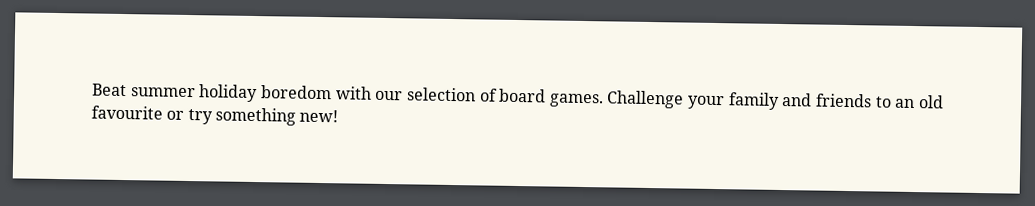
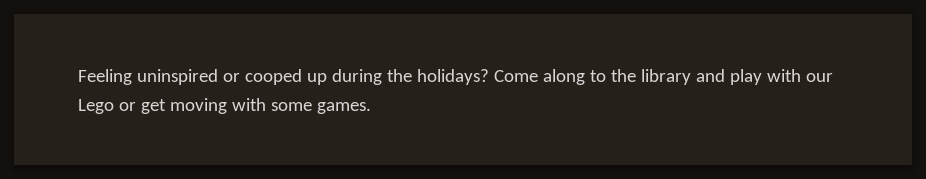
[92,83,944,110] [91,105,339,126] Beat summer holiday boredom with our selection of board games. Challenge your family and friends to an old favourite or try something new! -> [78,69,833,85] [78,98,371,114] Feeling uninspired or cooped up during the holidays? Come along to the library and play with our Lego or get moving with some games.

